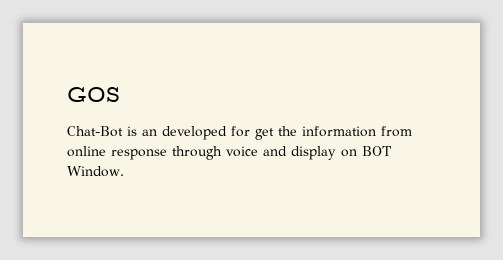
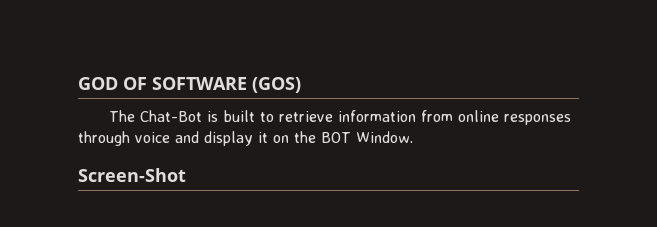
[67,87,120,102] [67,126,297,140] GOS // Chat-Bot is an developed for get the -> [78,77,301,93] [108,110,333,122] GOD OF SOFTWARE (GOS) // The Chat-Bot is built to retrieve
[111,149,167,160] response -> [503,114,571,125] responses
[341,149,357,157] on -> [258,131,316,143] it on the
(124, 171) none -> [78,168,186,182] // Screen-Shot

